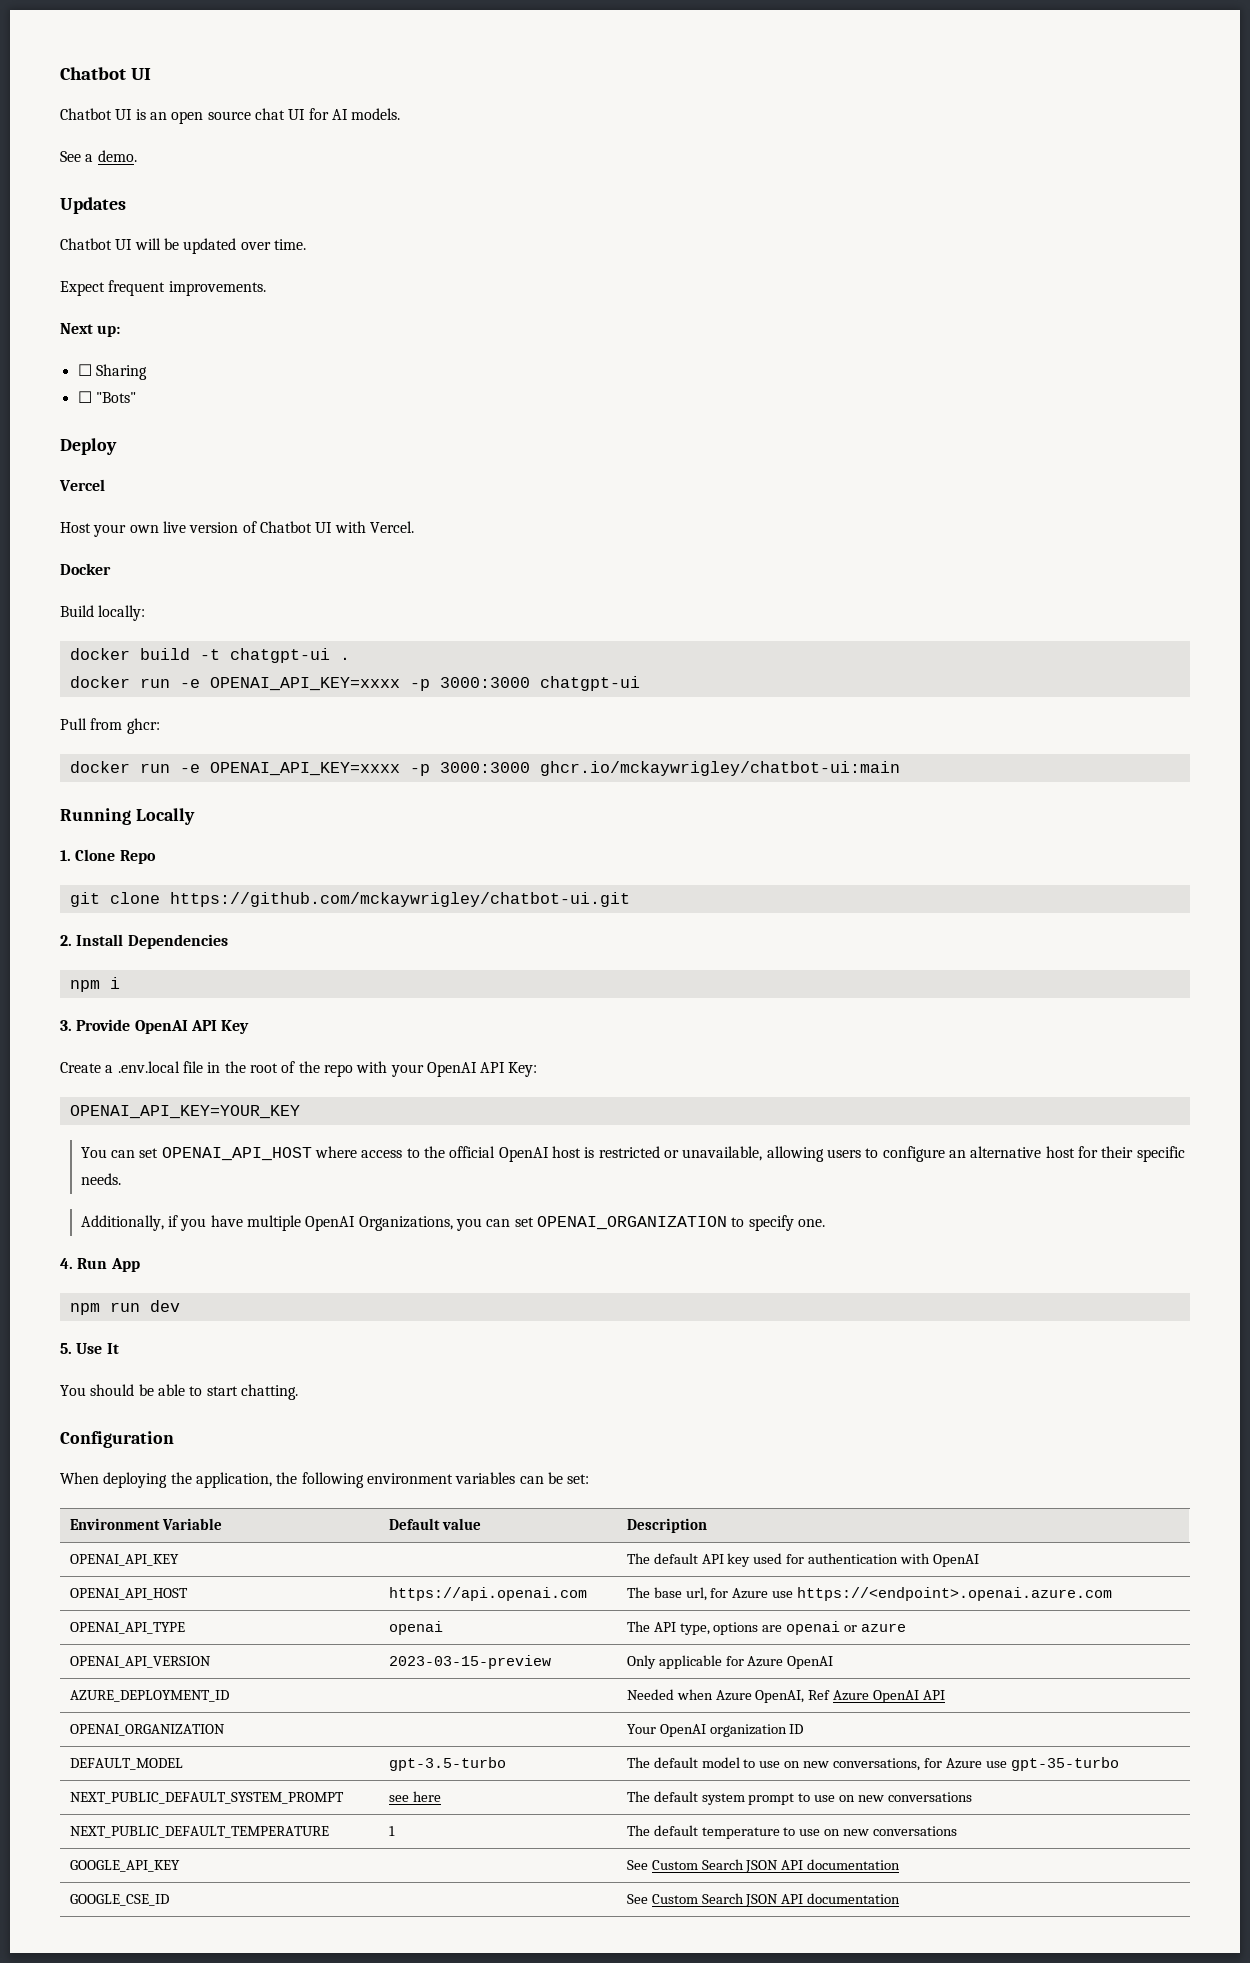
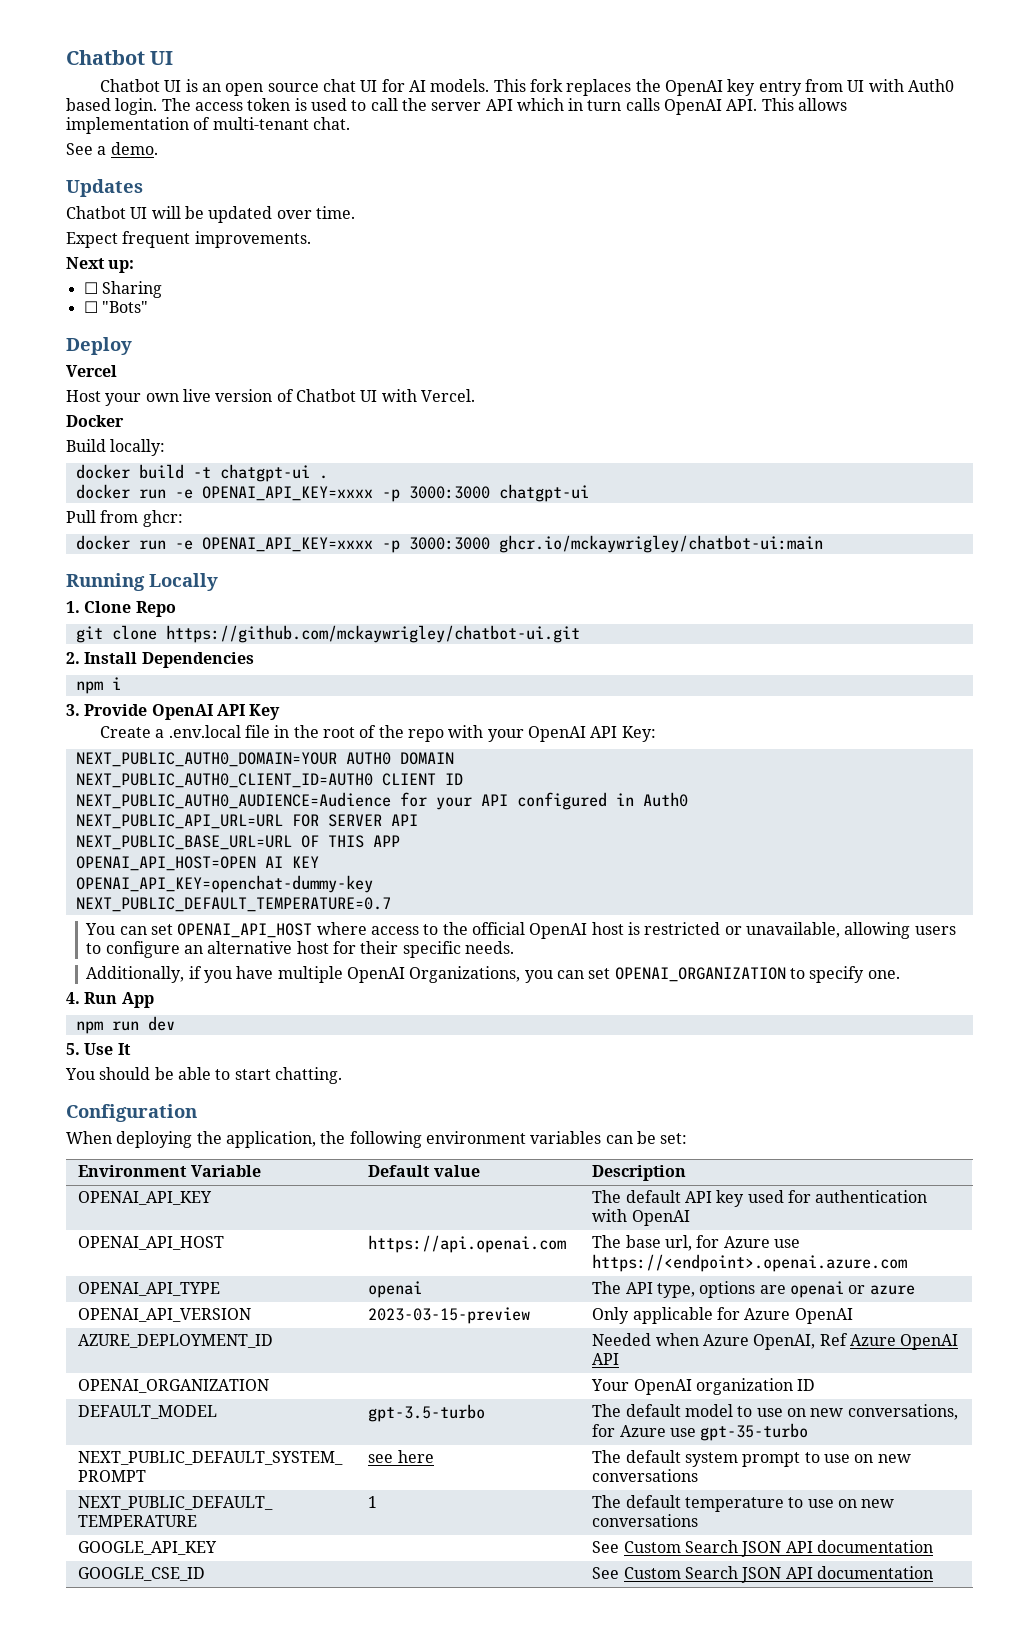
(401, 114) none -> [493,79,954,96] [66,98,848,115] [66,117,350,134] This fork replaces the OpenAI key entry from UI with Auth0 based login. The access token is used to call the server API which in turn calls OpenAI API. This allows implementation of multi-tenant chat.
[69,1105,300,1119] OPENAI_API_KEY=YOUR_KEY -> [75,752,454,767] [75,773,463,788] [75,792,688,810] [75,814,418,829] [75,835,400,850] [75,856,319,871] [75,875,373,893] [75,897,391,912] NEXT_PUBLIC_AUTH0_DOMAIN=YOUR AUTH0 DOMAIN // NEXT_PUBLIC_AUTH0_CLIENT_ID=AUTH0 CLIENT ID // NEXT_PUBLIC_AUTH0_AUDIENCE=Audience for your API configured in Auth0 // NEXT_PUBLIC_API_URL=URL FOR SERVER API // NEXT_PUBLIC_BASE_URL=URL OF THIS APP // OPENAI_API_HOST=OPEN AI KEY // OPENAI_API_KEY=openchat-dummy-key // NEXT_PUBLIC_DEFAULT_TEMPERATURE=0.7

